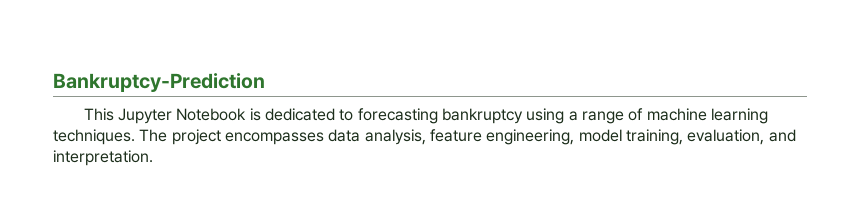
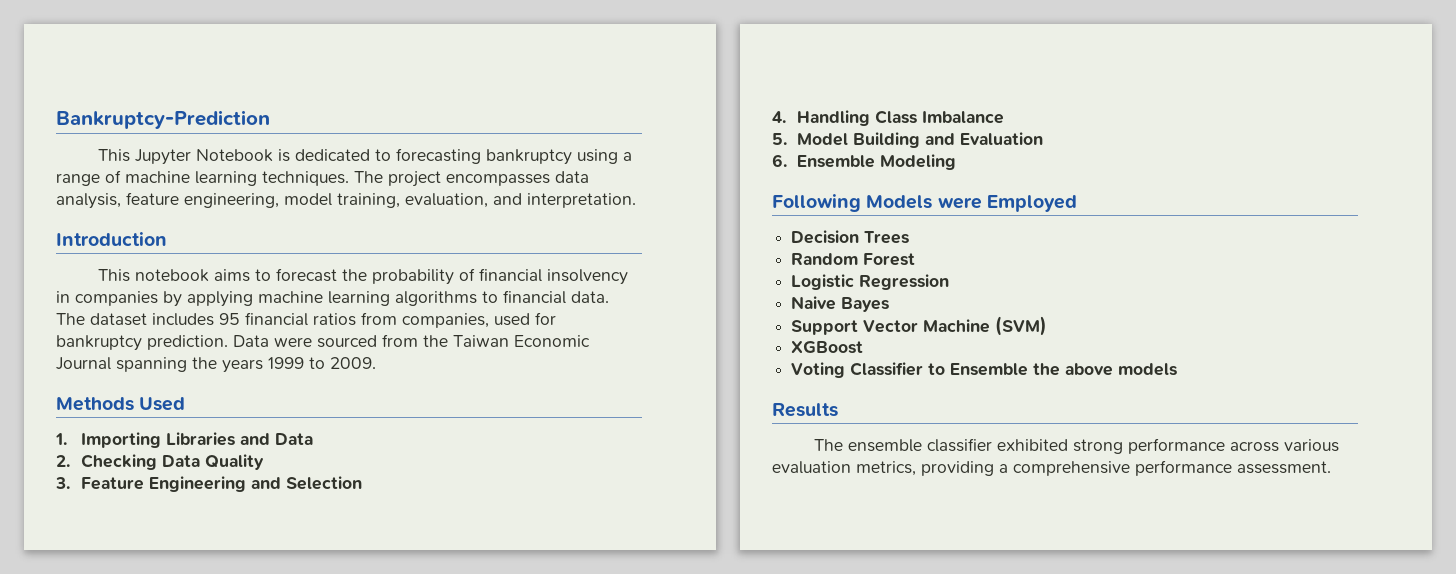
(153, 158) none -> [56,232,167,246] [98,268,629,285] [56,290,609,307] [56,312,556,328] [56,334,590,351] [56,357,376,373] [56,397,186,411] [55,432,313,448] [56,454,264,470] [55,476,362,492] [772,110,1004,126] [772,132,1043,148] [772,154,956,170] [772,194,1077,212] [791,230,910,244] [791,253,916,266] [791,274,950,290] [791,296,890,312] [791,316,1048,336] [791,341,864,354] [791,362,1178,378] [772,403,838,417] [814,438,1340,454] [772,460,1331,476] // Introduction // This notebook aims to forecast the probability of financial insolvency in companies by applying machine learning algorithms to financial data. The dataset includes 95 financial ratios from companies, used for bankruptcy prediction. Data were sourced from the Taiwan Economic Journal spanning the years 1999 to 2009. // Methods Used // 1. Importing Libraries and Data // 2. Checking Data Quality // 3. Feature Engineering and Selection // 4. Handling Class Imbalance // 5. Model Building and Evaluation // 6. Ensemble Modeling // Following Models were Employed // Decision Trees // Random Forest // Logistic Regression // Naive Bayes // Support Vector Machine (SVM) // XGBoost // Voting Classifier to Ensemble the above models // Results // The ensemble classifier exhibited strong performance across various evaluation metrics, providing a comprehensive performance assessment.

